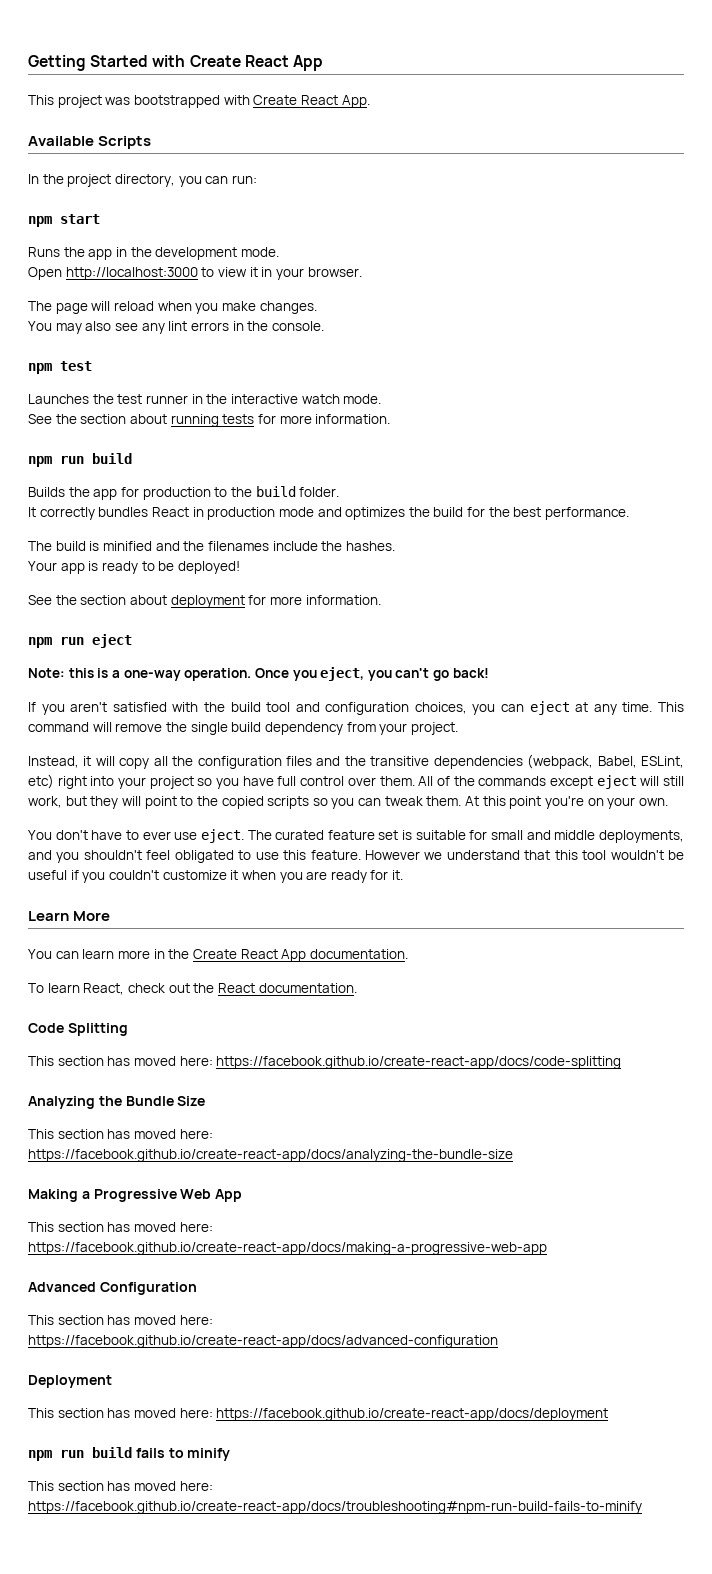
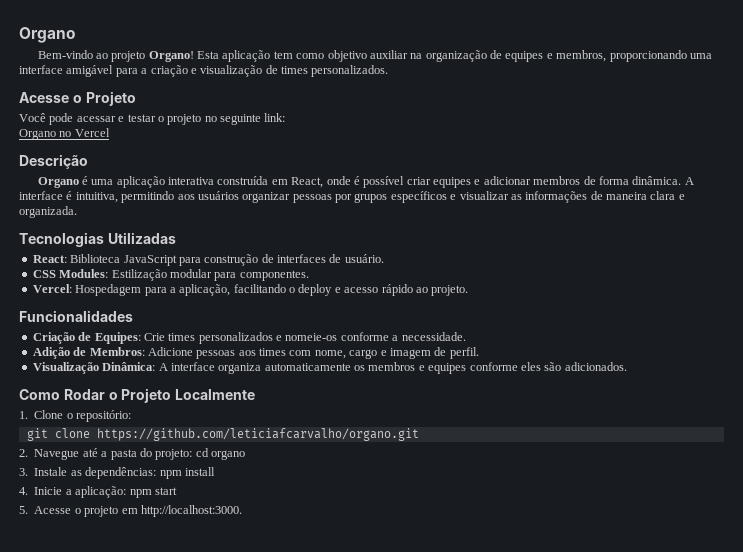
[28,55,323,71] [28,95,370,108] [28,136,152,149] [28,174,257,187] [28,214,100,227] [28,247,279,260] [28,267,362,280] [28,301,317,314] [28,321,324,334] [28,361,92,374] [28,394,382,404] [28,414,391,427] [28,453,132,467] [28,486,340,500] [28,507,630,520] [28,541,395,551] [28,561,240,574] [28,595,381,608] [28,634,132,648] [28,667,489,681] [28,701,684,715] [28,722,458,735] [28,754,685,769] [28,774,685,789] [28,796,668,809] [28,829,684,843] [28,850,684,863] [28,870,404,883] [28,911,111,921] [28,949,408,962] [28,983,357,995] [28,1023,128,1036] [28,1056,622,1069] [28,1096,206,1109] [28,1129,213,1139] [28,1149,513,1162] [28,1189,243,1202] [28,1222,213,1232] [28,1242,547,1255] [28,1282,197,1295] [28,1315,213,1325] [28,1335,498,1348] [28,1375,112,1388] [28,1408,609,1421] [28,1447,231,1461] [28,1481,213,1491] [28,1501,642,1514] Getting Started with Create React App // This project was bootstrapped with Create React App. // Available Scripts // In the project directory, you can run: // npm start // Runs the app in the development mode. // Open http://localhost:3000 to view it in your browser. // The page will reload when you make changes. // You may also see any lint errors in the console. // npm test // Launches the test runner in the interactive watch mode. // See the section about running tests for more information. // npm run build // Builds the app for production to the build folder. // It correctly bundles React in production mode and optimizes the build for the best performance. // The build is minified and the filenames include the hashes. // Your app is ready to be deployed! // See the section about deployment for more information. // npm run eject // Note: this is a one-way operation. Once you eject, you can't go back! // If you aren't satisfied with the build tool and configuration choices, you can eject at any time. This command will remove the single build dependency from your project. // Instead, it will copy all the configuration files and the transitive dependencies (webpack, Babel, ESLint, etc) right into your project so you have full control over them. All of the commands except eject will still work, but they will point to the copied scripts so you can tweak them. At this point you're on your own. // You don't have to ever use eject. The curated feature set is suitable for small and middle deployments, and you shouldn't feel obligated to use this feature. However we understand that this tool wouldn't be useful if you couldn't customize it when you are ready for it. // Learn More // You can learn more in the Create React App documentation. // To learn React, check out the React documentation. // Code Splitting // This section has moved here: https://facebook.github.io/create-react-app/docs/code-splitting // Analyzing the Bundle Size // This section has moved here: https://facebook.github.io/create-react-app/docs/analyzing-the-bundle-size // Making a Progressive Web App // This section has moved here: https://facebook.github.io/create-react-app/docs/making-a-progressive-web-app // Advanced Configuration // This section has moved here: https://facebook.github.io/create-react-app/docs/advanced-configuration // Deployment // This section has moved here: https://facebook.github.io/create-react-app/docs/deployment // npm run build fails to minify // This section has moved here: https://facebook.github.io/create-react-app/docs/troubleshooting#npm-run-build-fails-to-minify -> [19,27,76,43] [37,50,712,62] [19,65,389,77] [19,91,136,106] [19,113,286,125] [19,128,110,140] [19,154,88,169] [37,176,694,188] [19,191,685,203] [19,206,77,218] [19,232,176,247] [32,254,384,266] [32,269,309,281] [32,284,469,296] [19,310,133,322] [32,332,466,344] [32,347,479,359] [32,362,627,374] [19,388,256,403] [19,410,132,422] [26,428,419,441] [19,448,246,460] [19,467,215,479] [19,486,177,498] [19,505,242,517] Organo // Bem-vindo ao projeto Organo! Esta aplicação tem como objetivo auxiliar na organização de equipes e membros, proporcionando uma interface amigável para a criação e visualização de times personalizados. // Acesse o Projeto // Você pode acessar e testar o projeto no seguinte link: // Organo no Vercel // Descrição // Organo é uma aplicação interativa construída em React, onde é possível criar equipes e adicionar membros de forma dinâmica. A interface é intuitiva, permitindo aos usuários organizar pessoas por grupos específicos e visualizar as informações de maneira clara e organizada. // Tecnologias Utilizadas // React: Biblioteca JavaScript para construção de interfaces de usuário. // CSS Modules: Estilização modular para componentes. // Vercel: Hospedagem para a aplicação, facilitando o deploy e acesso rápido ao projeto. // Funcionalidades // Criação de Equipes: Crie times personalizados e nomeie-os conforme a necessidade. // Adição de Membros: Adicione pessoas aos times com nome, cargo e imagem de perfil. // Visualização Dinâmica: A interface organiza automaticamente os membros e equipes conforme eles são adicionados. // Como Rodar o Projeto Localmente // 1. Clone o repositório: // git clone https://github.com/leticiafcarvalho/organo.git // 2. Navegue até a pasta do projeto: cd organo // 3. Instale as dependências: npm install // 4. Inicie a aplicação: npm start // 5. Acesse o projeto em http://localhost:3000.

